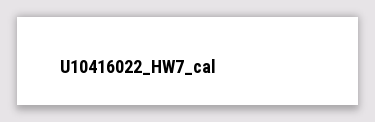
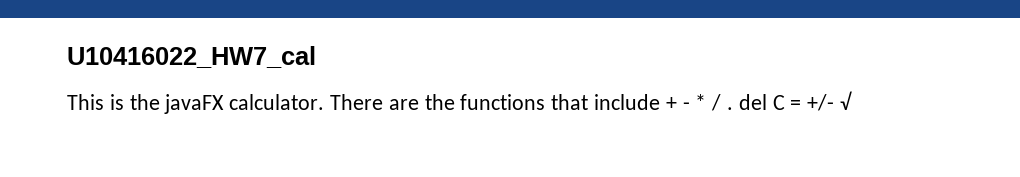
(216, 67) none -> [67,91,853,114] // This is the javaFX calculator. There are the functions that include + - * / . del C = +/- √

